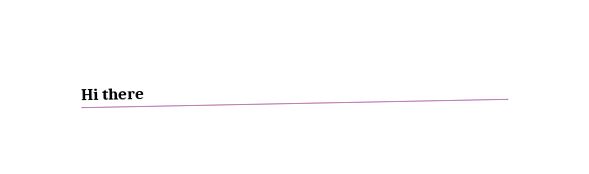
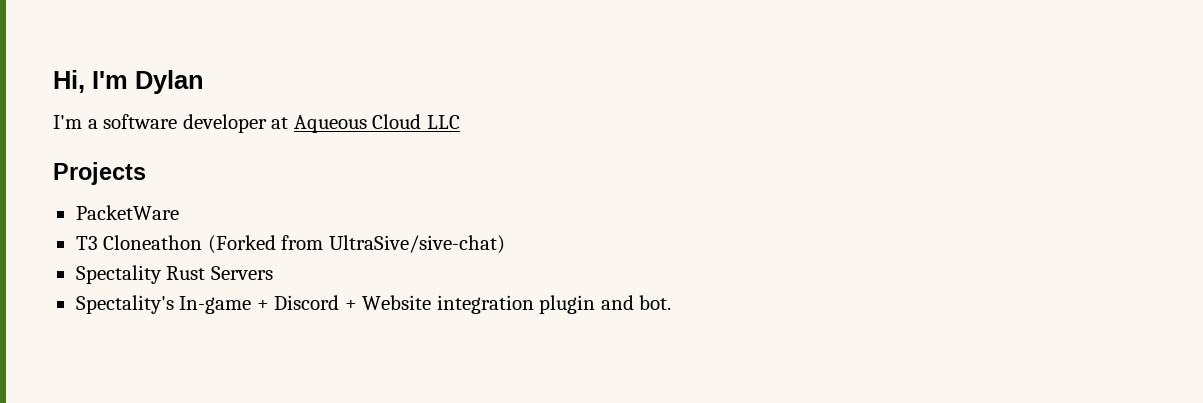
[80,86,146,101] Hi there -> [53,70,204,94] [53,114,460,133] [53,162,146,185] [75,205,179,220] [75,235,505,254] [75,265,273,284] [75,295,672,314] Hi, I'm Dylan // I'm a software developer at Aqueous Cloud LLC // Projects // PacketWare // T3 Cloneathon (Forked from UltraSive/sive-chat) // Spectality Rust Servers // Spectality's In-game + Discord + Website integration plugin and bot.

